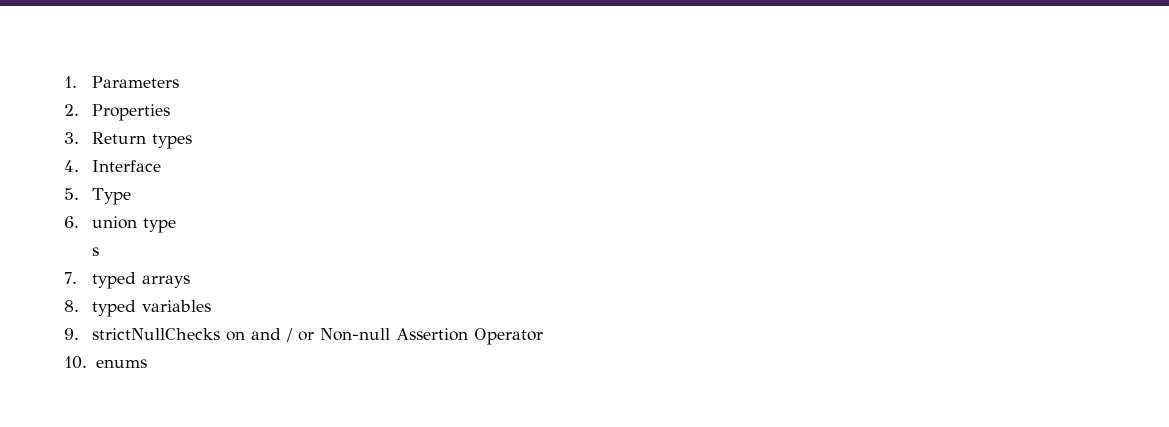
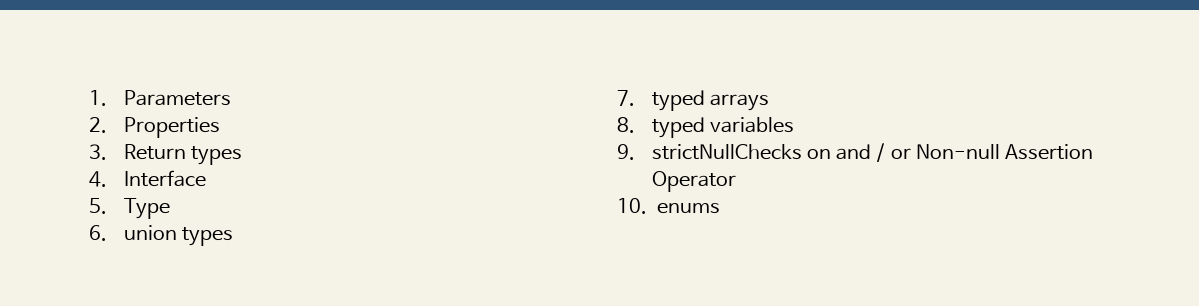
[143,218,177,233] [92,247,100,256] type // s -> [181,227,233,246] types

